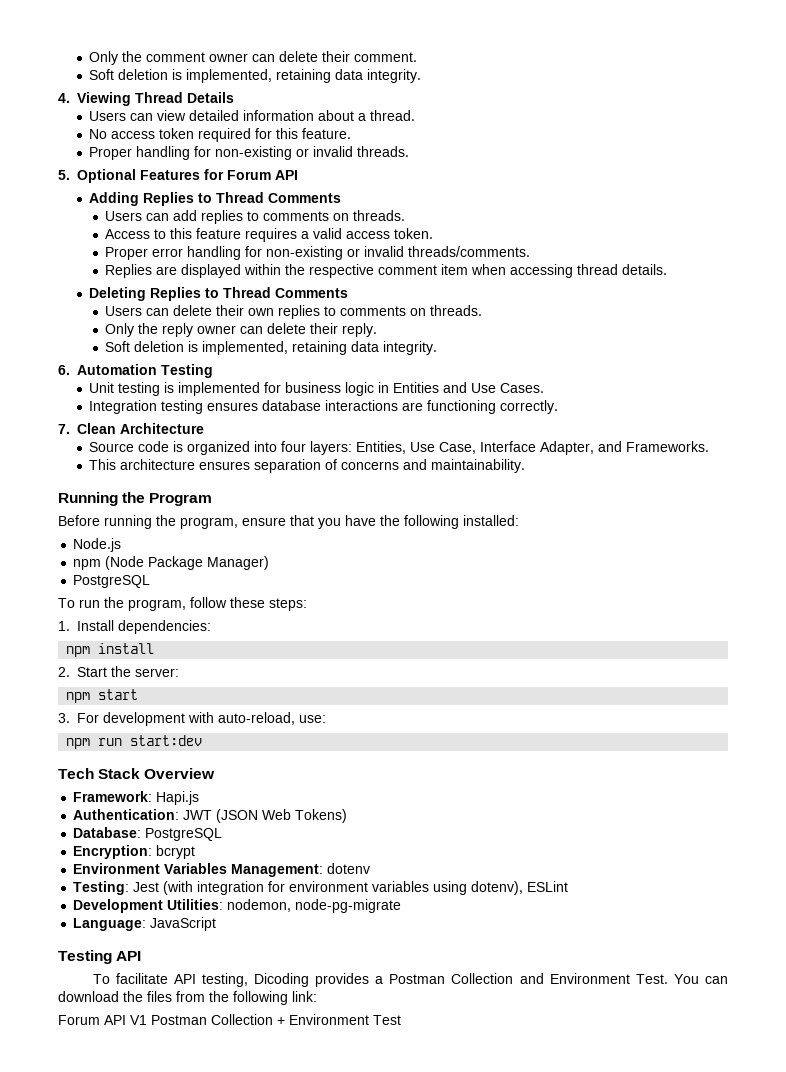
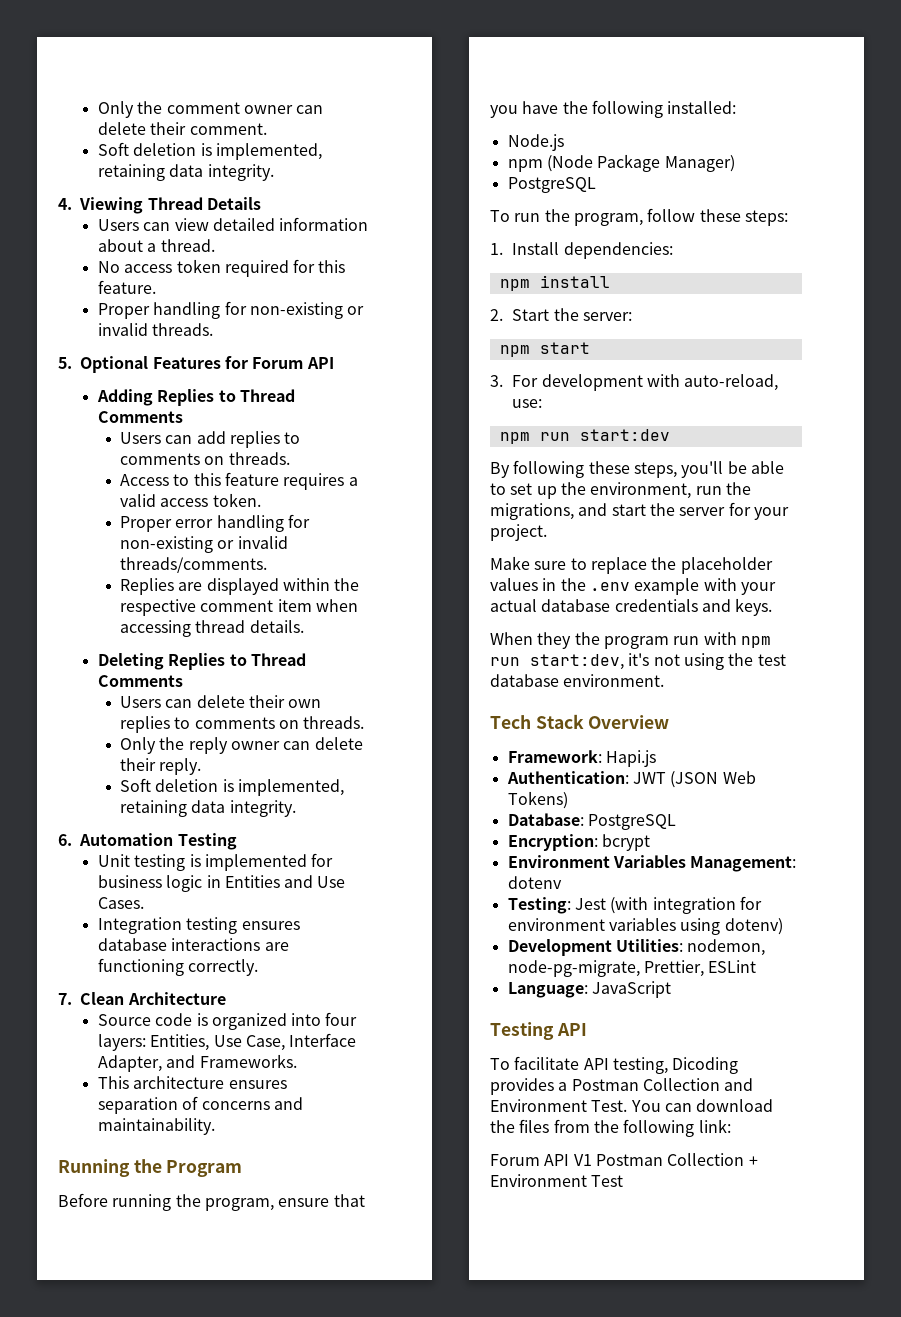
(203, 740) none -> [490,460,784,478] [490,482,751,499] [490,502,789,520] [490,524,547,541] [490,556,773,574] [490,578,776,595] [490,598,773,616] [490,632,771,649] [490,653,786,670] [490,674,665,687] // By following these steps, you'll be able to set up the environment, run the migrations, and start the server for your project. // Make sure to replace the placeholder values in the .env example with your actual database credentials and keys. // When they the program run with npm run start:dev, it's not using the test database environment.
[471,881,569,895] dotenv), ESLint -> [724,918,783,935] dotenv)
[295,899,402,913] node-pg-migrate -> [507,960,757,977] node-pg-migrate, Prettier, ESLint

